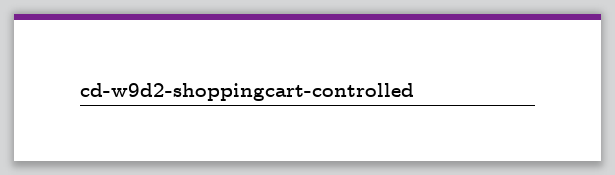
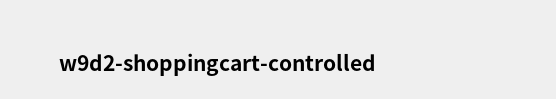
[80,83,414,101] cd-w9d2-shoppingcart-controlled -> [59,53,376,76] w9d2-shoppingcart-controlled

